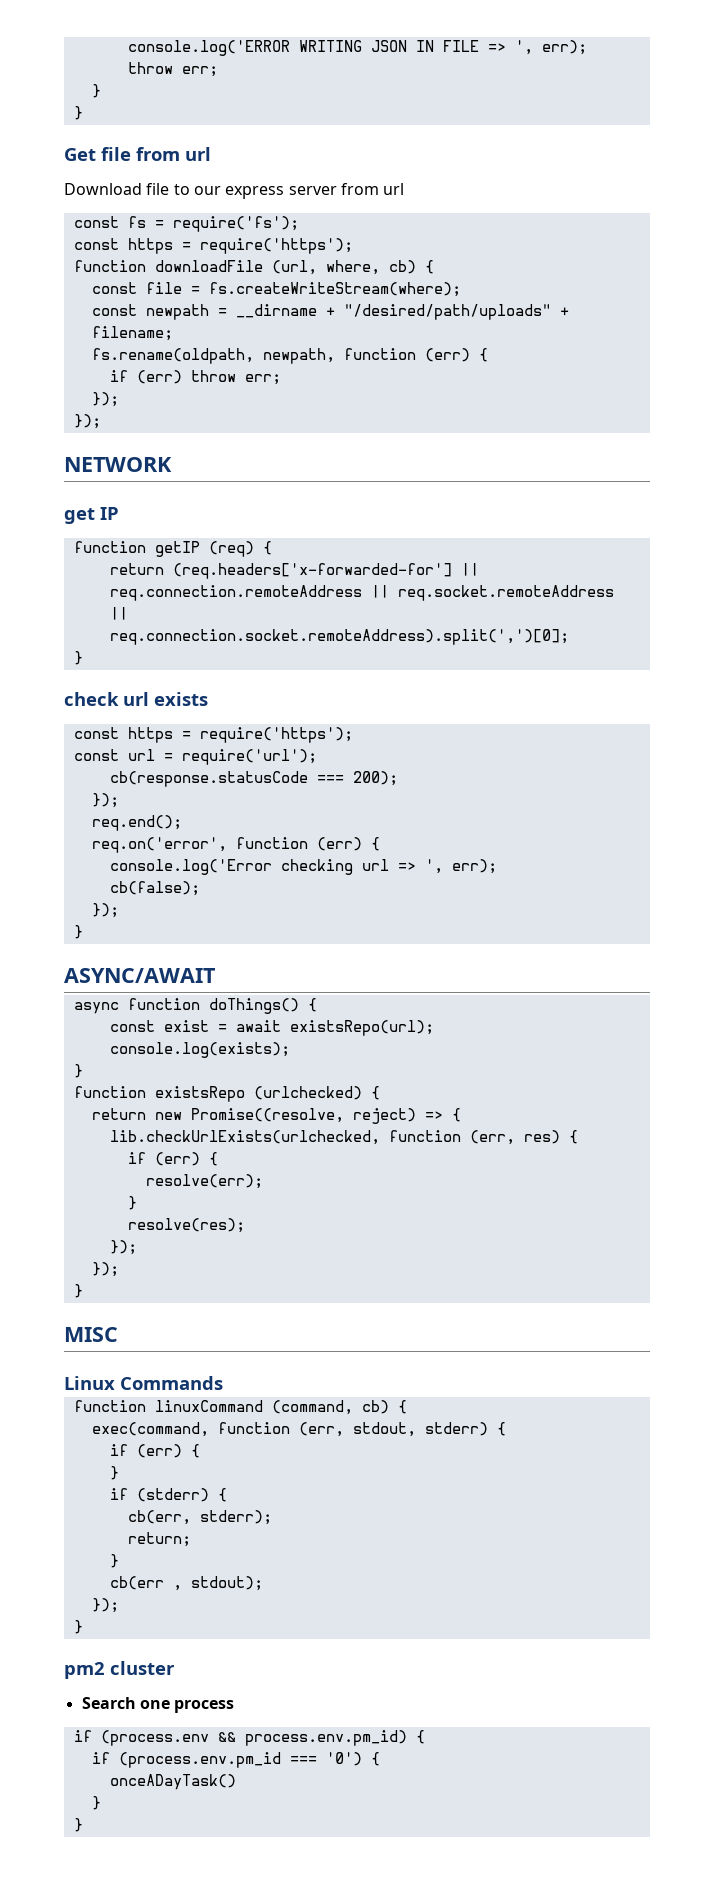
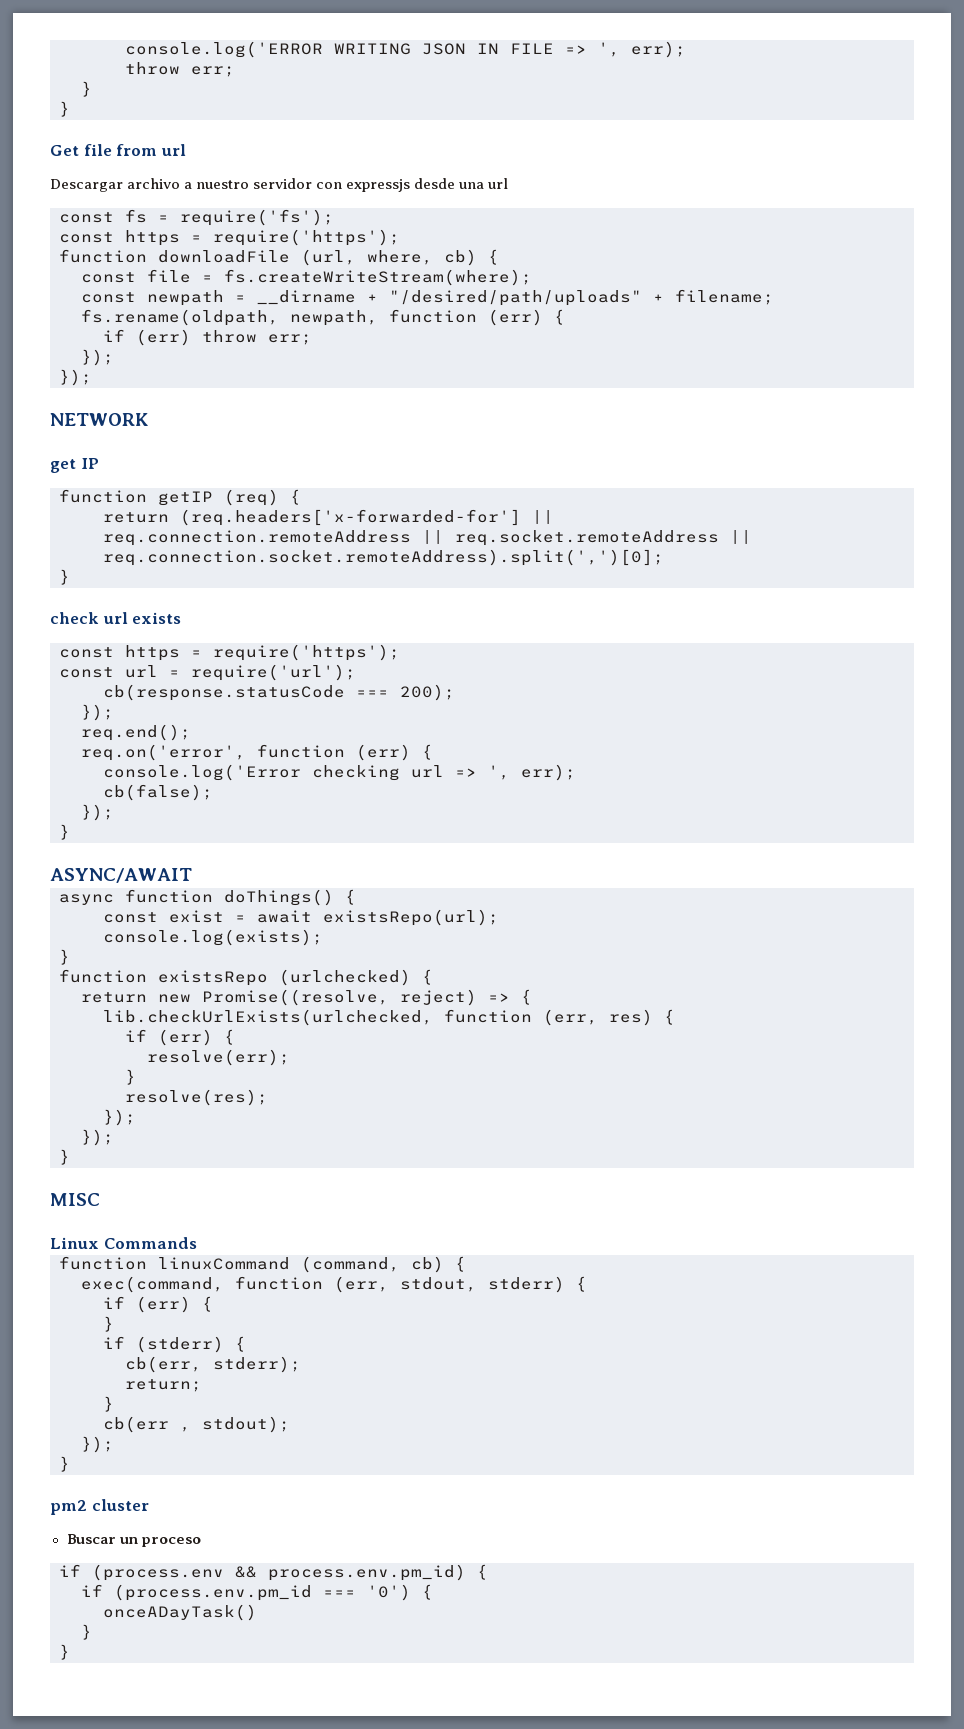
[64,183,379,199] Download file to our express server from -> [50,178,485,192] Descargar archivo a nuestro servidor con expressjs desde una
[81,1697,235,1713] Search one process -> [66,1534,201,1547] Buscar un proceso

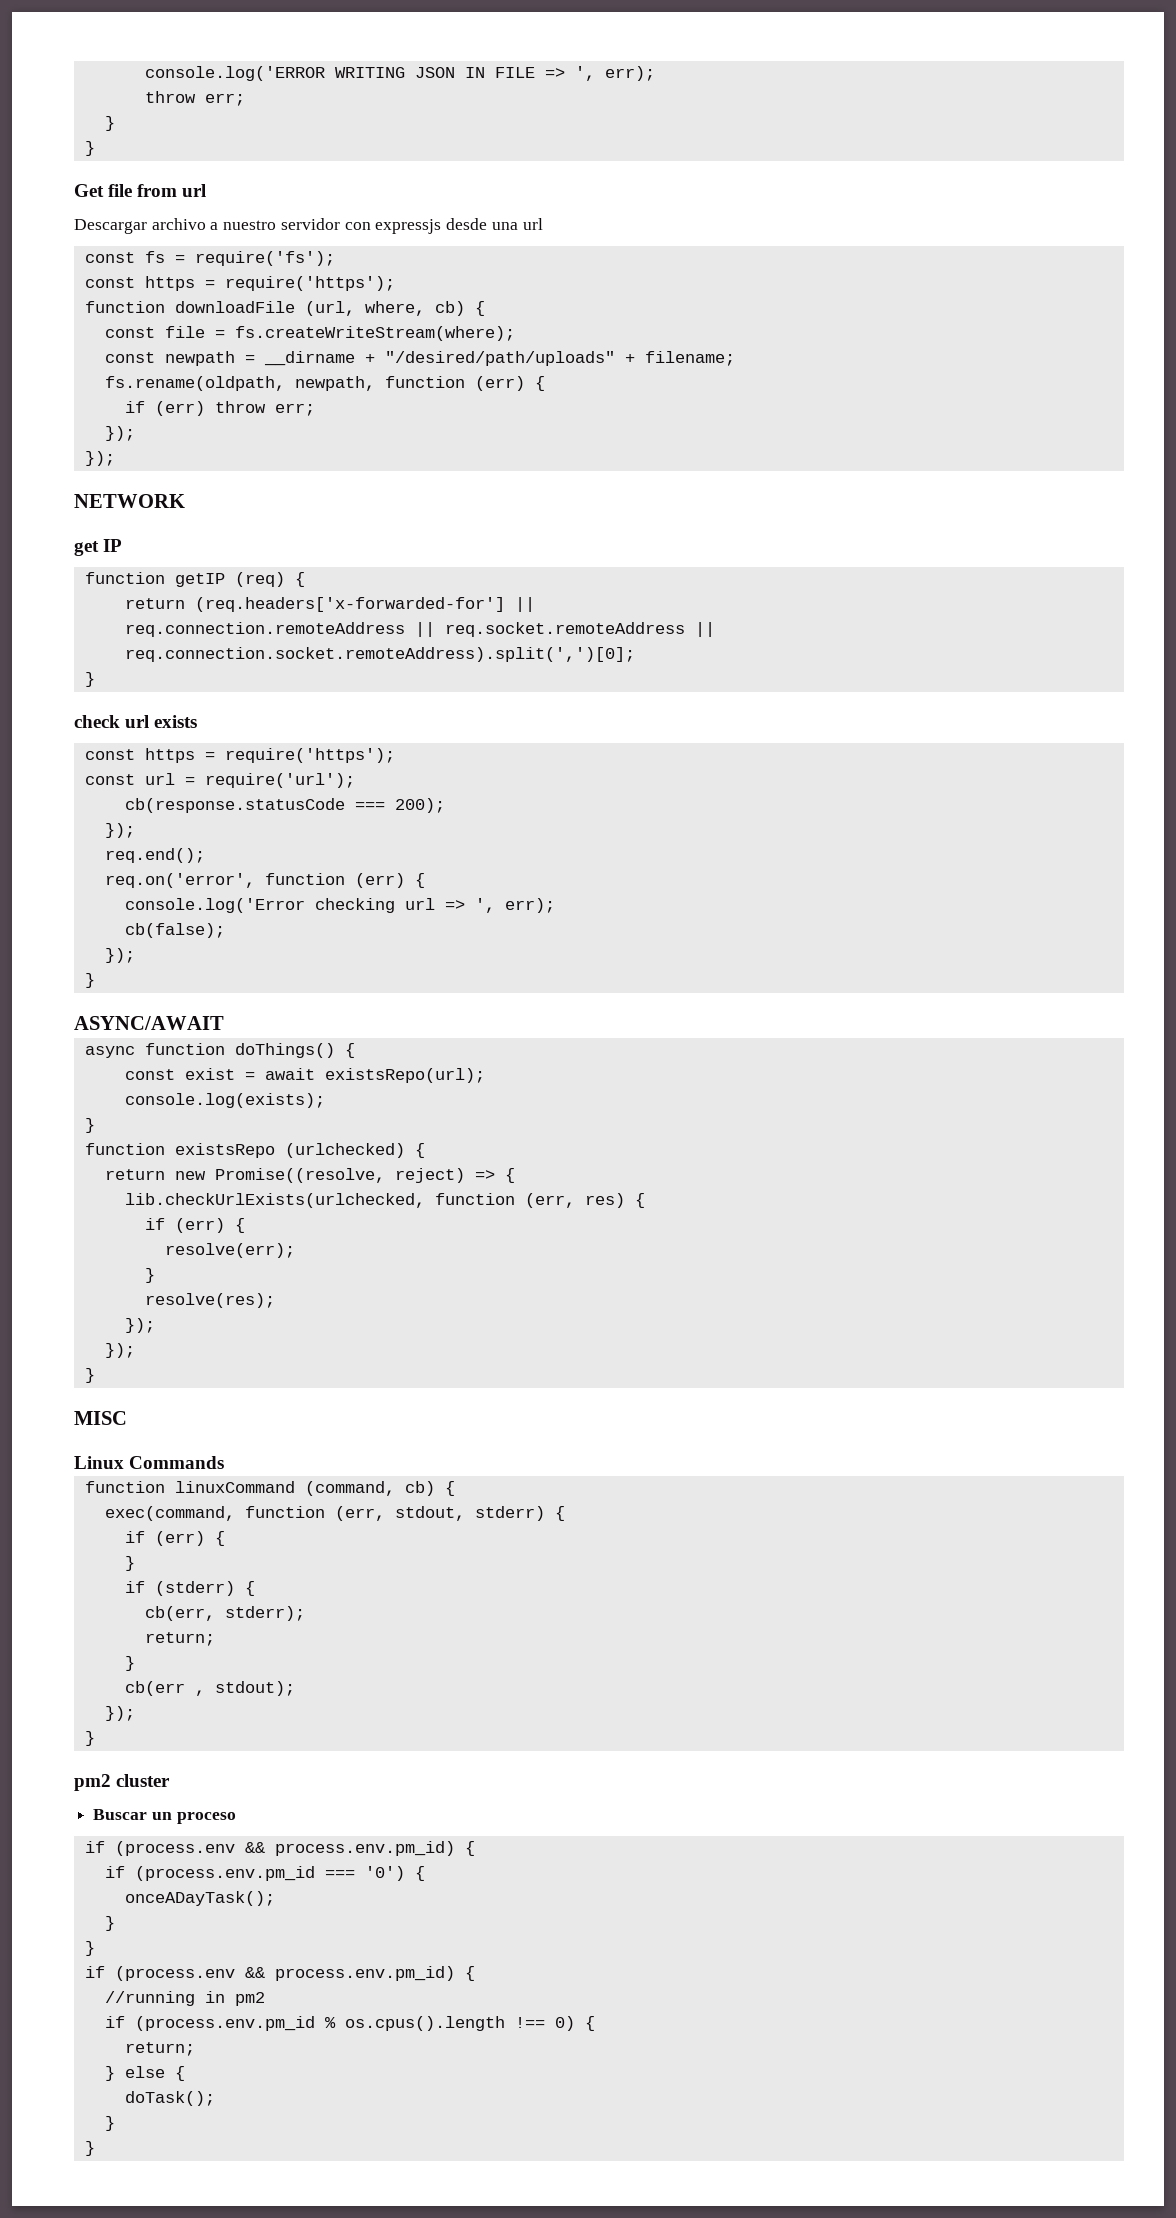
[103,1604,257,1621] [81,1624,92,1640] [59,1644,70,1660] onceADayTask() // } // } -> [124,1891,275,1906] [104,1916,115,1931] [84,1941,95,1956] [84,1966,475,1981] [104,1991,265,2006] [104,2016,595,2031] [124,2042,195,2056] [104,2066,185,2081] [124,2091,215,2106] [104,2116,115,2131] [84,2141,95,2156] onceADayTask(); // } // } // if (process.env && process.env.pm_id) { // //running in pm2 // if (process.env.pm_id % os.cpus().length !== 0) { // return; // } else { // doTask(); // } // }

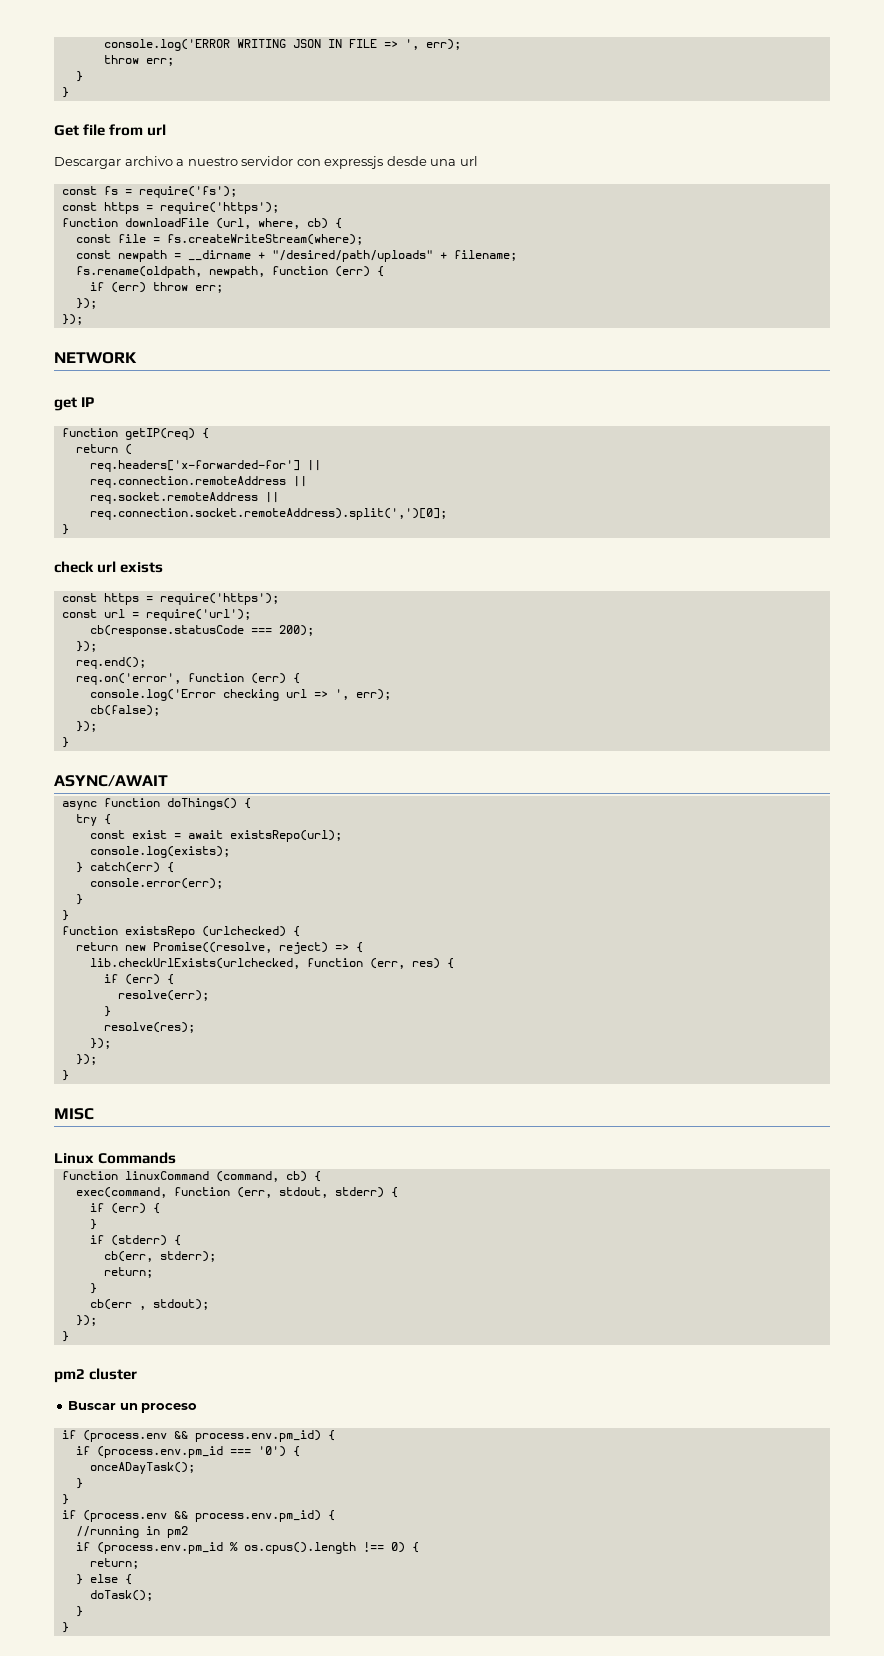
[174,572,305,587] [124,597,505,612] getIP (req) { // return (req.headers['x-forwarded-for'] -> [124,428,209,440] [75,444,132,455] [89,460,300,472] getIP(req) { // return ( // req.headers['x-forwarded-for']
(435, 629) none -> (307, 481) //
(355, 1050) none -> [75,814,111,826] // try {
(325, 1100) none -> [75,862,174,873] [89,878,223,889] [75,894,83,905] // } catch(err) { // console.error(err); // }

